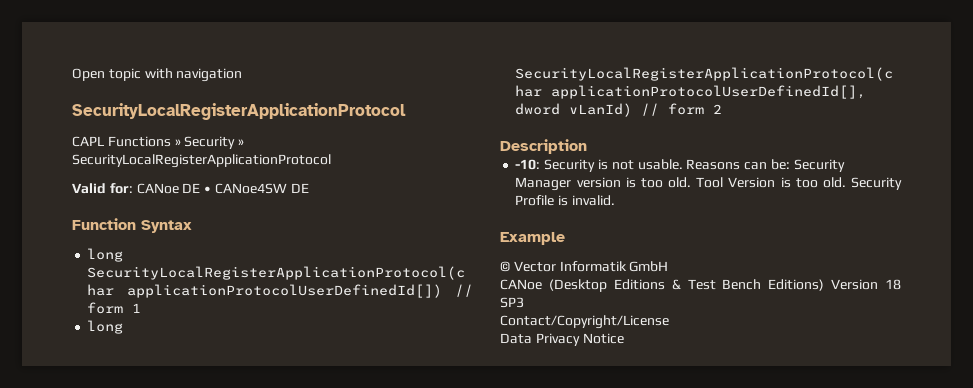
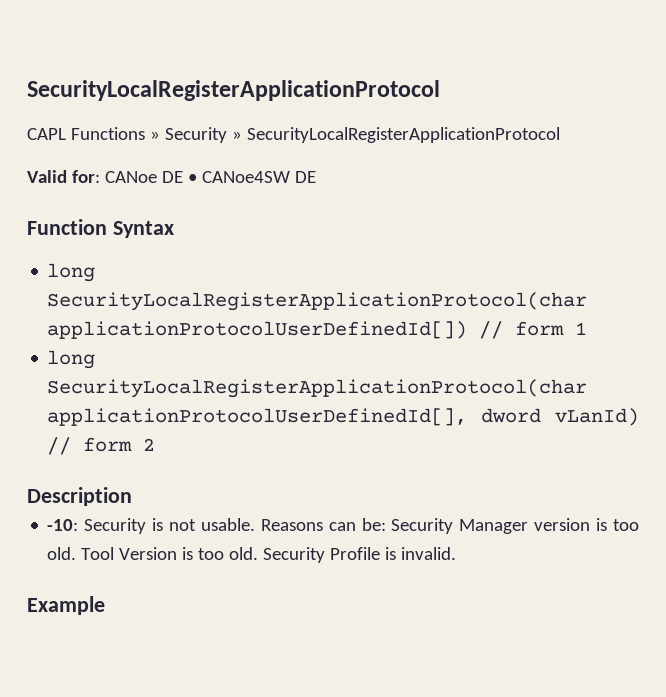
[72,68,243,82] Open topic with navigation // -> (27, 90) none
[500,261,669,272] [500,279,901,292] [500,297,524,308] [500,315,669,329] [500,333,624,346] // © Vector Informatik GmbH // CANoe (Desktop Editions & Test Bench Editions) Version 18 SP3 // Contact/Copyright/License // Data Privacy Notice -> (105, 605) none

